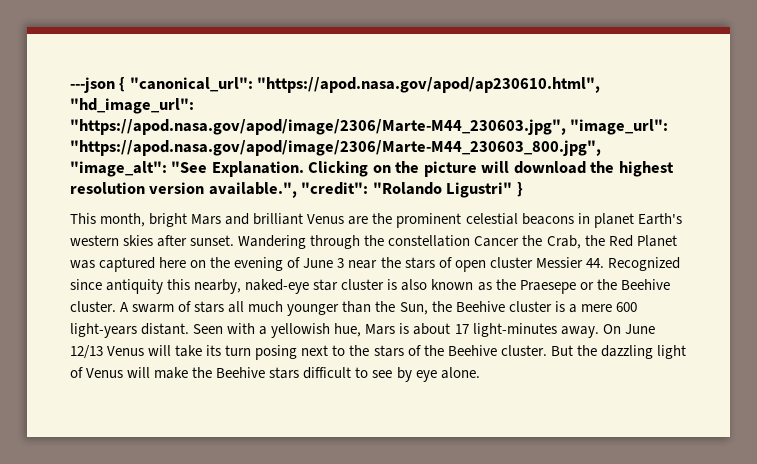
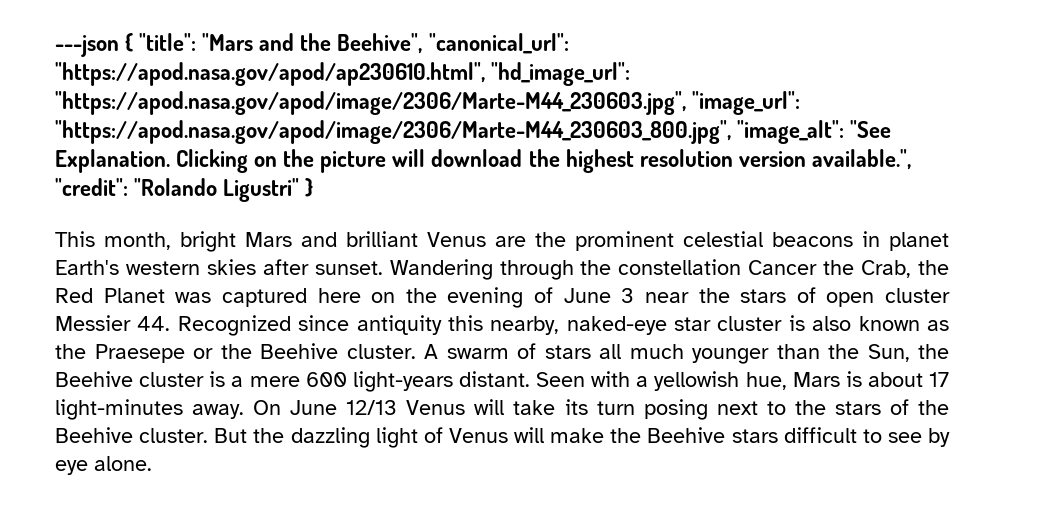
(126, 84) none -> [139,33,423,54] "title": "Mars and the Beehive",

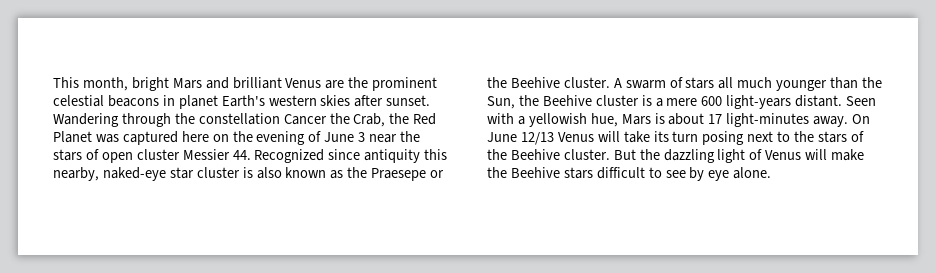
[55,33,569,57] [55,62,630,86] [55,91,800,115] [55,120,892,144] [55,149,911,173] [55,178,314,202] ---json { "title": "Mars and the Beehive", "canonical_url": "https://apod.nasa.gov/apod/ap230610.html", "hd_image_url": "https://apod.nasa.gov/apod/image/2306/Marte-M44_230603.jpg", "image_url": "https://apod.nasa.gov/apod/image/2306/Marte-M44_230603_800.jpg", "image_alt": "See Explanation. Clicking on the picture will download the highest resolution version available.", "credit": "Rolando Ligustri" } // -> (53, 82) none

